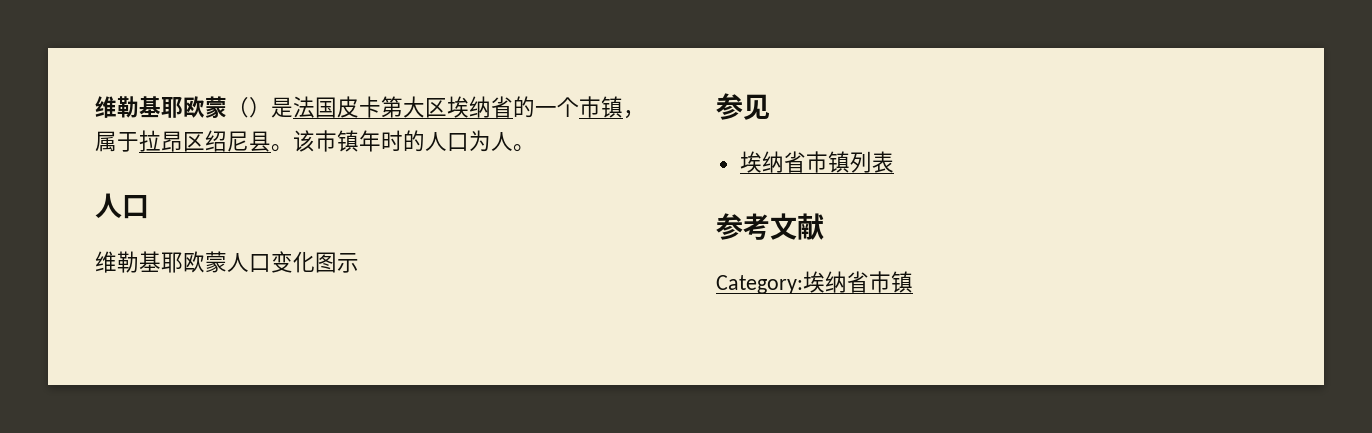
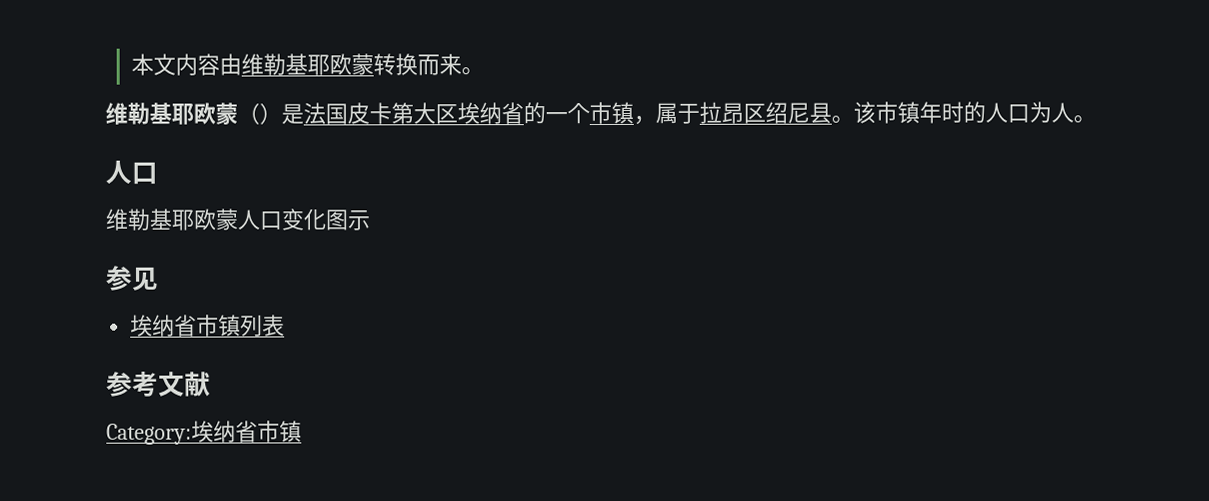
(95, 107) none -> [131,53,485,76] 本文内容由维勒基耶欧蒙转换而来。 //

